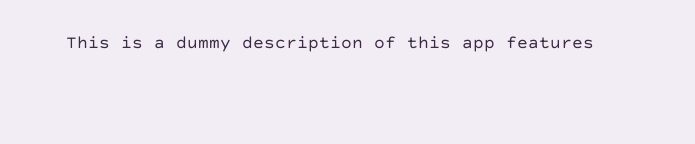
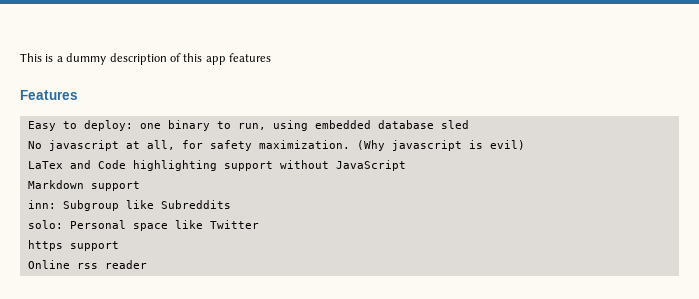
(594, 42) none -> [20,90,78,100] [27,120,469,131] [27,140,525,151] [27,160,406,171] [27,180,140,191] [27,200,231,211] [27,220,259,231] [27,240,119,251] [27,260,147,269] // Features // Easy to deploy: one binary to run, using embedded database sled // No javascript at all, for safety maximization. (Why javascript is evil) // LaTex and Code highlighting support without JavaScript // Markdown support // inn: Subgroup like Subreddits // solo: Personal space like Twitter // https support // Online rss reader

